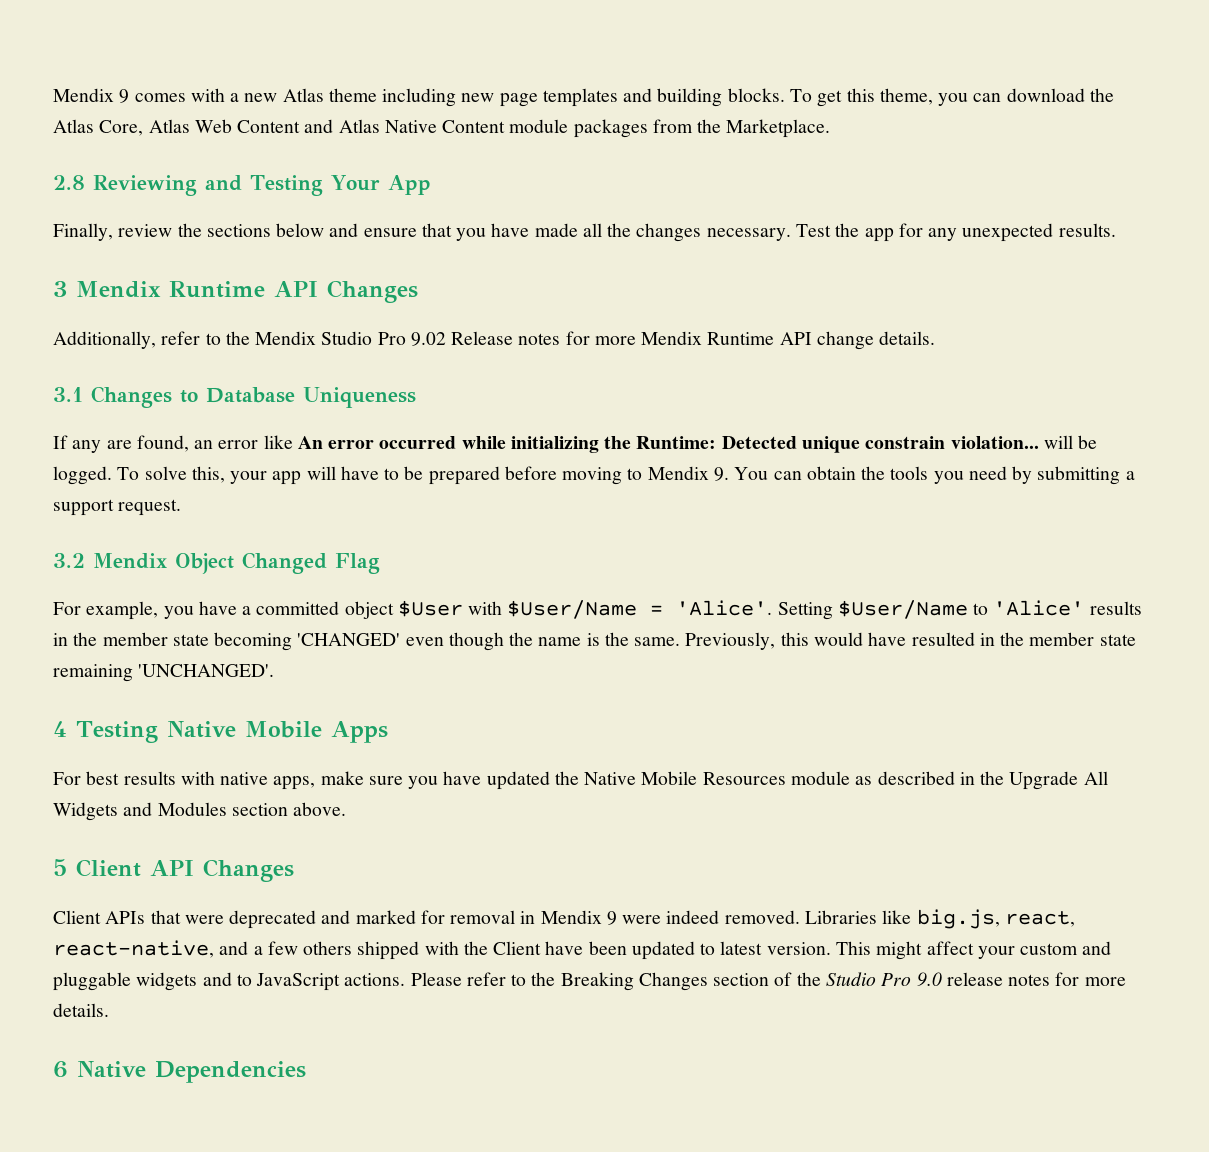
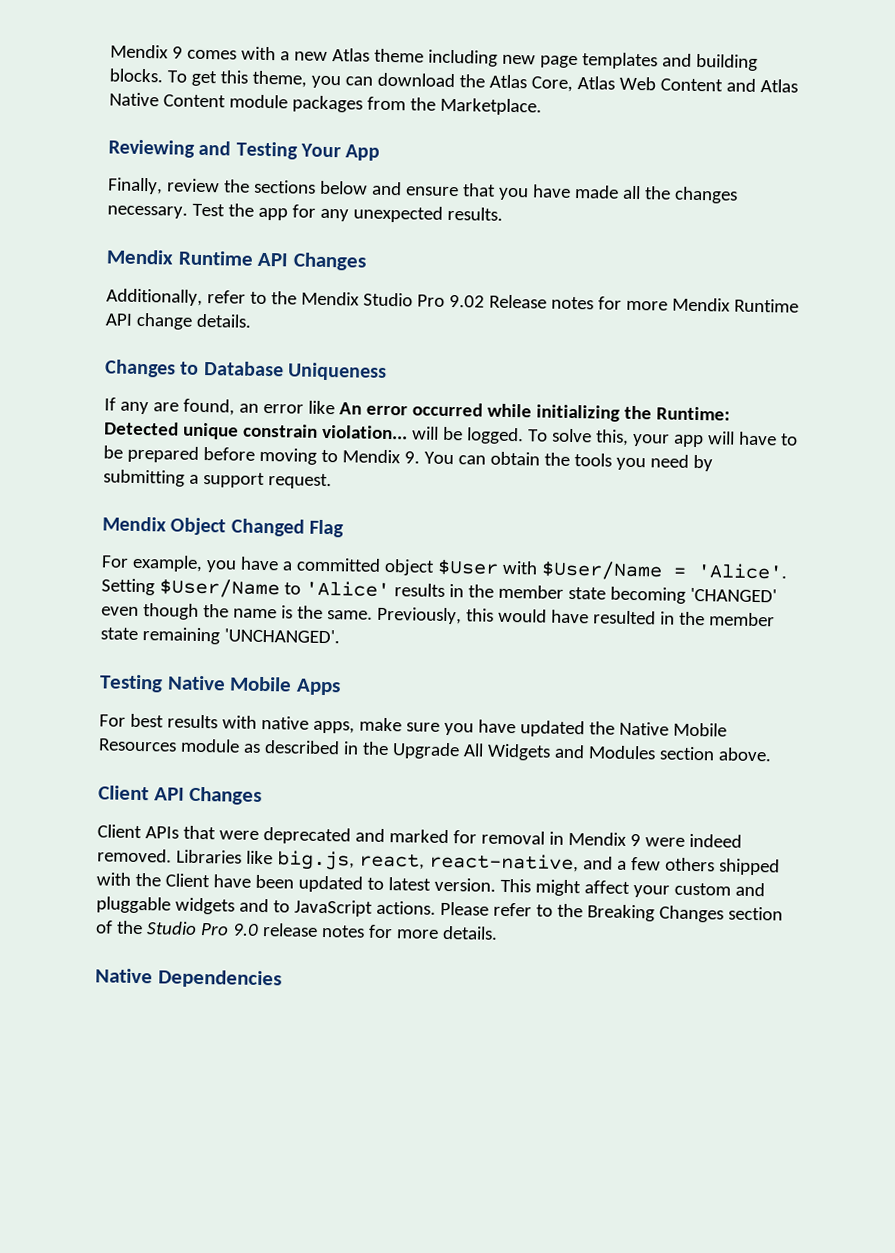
[53,175,85,190] 2.8 -> (542, 106) none
[53,281,67,297] 3 -> (503, 213) none
[53,387,83,402] 3.1 -> (252, 320) none
[53,553,85,568] 3.2 -> (332, 481) none
[53,721,67,737] 4 -> (340, 636) none
[53,859,67,876] 5 -> (772, 754) none
[53,1061,68,1078] 6 -> (498, 932) none

